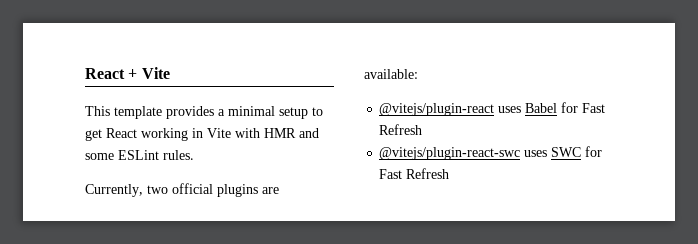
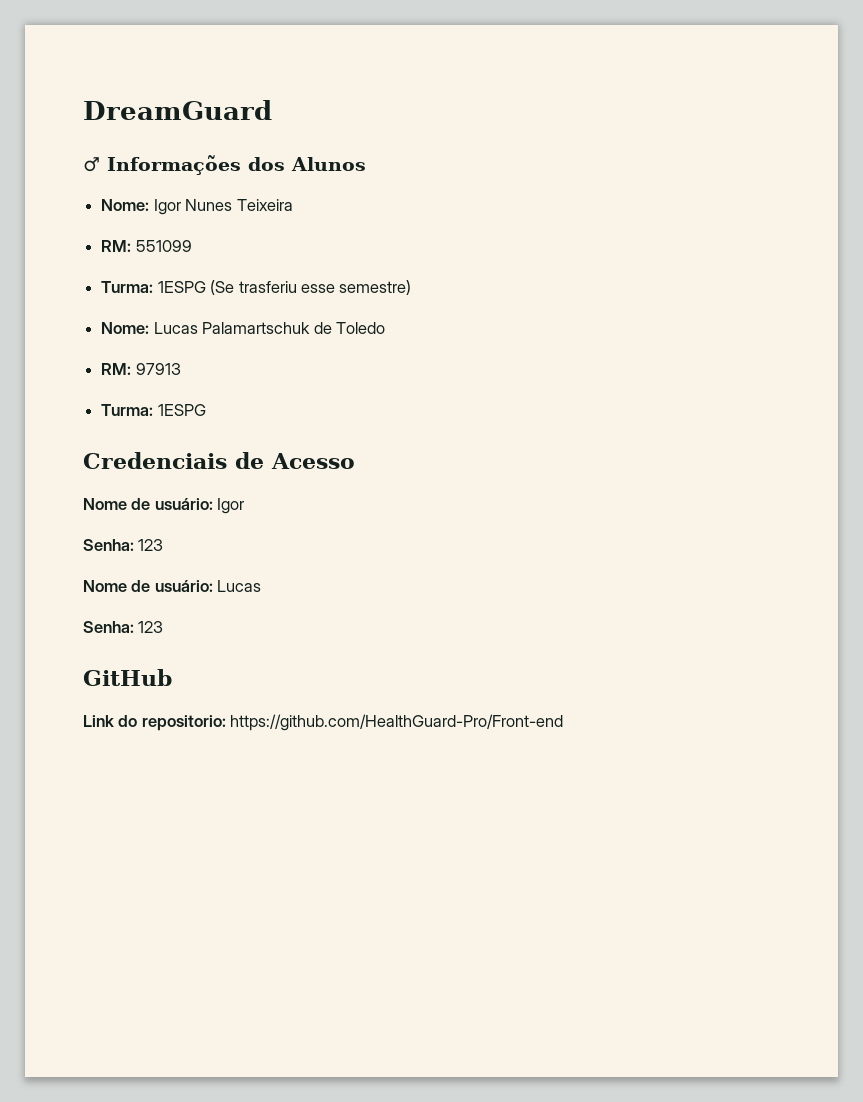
[85,67,170,79] [85,106,323,119] [85,128,319,141] [85,150,194,160] [85,183,279,197] [364,69,418,79] [379,102,606,116] [379,124,423,135] [379,146,603,160] [379,168,450,179] React + Vite // This template provides a minimal setup to get React working in Vite with HMR and some ESLint rules. // Currently, two official plugins are available: // @vitejs/plugin-react uses Babel for Fast Refresh // @vitejs/plugin-react-swc uses SWC for Fast Refresh -> [83,100,272,120] [83,155,366,175] [101,199,293,215] [101,240,192,252] [101,280,412,295] [101,322,385,334] [101,363,181,375] [101,404,206,416] [83,452,355,469] [83,498,245,514] [83,539,164,551] [83,580,262,592] [83,621,164,633] [83,669,172,686] [83,714,564,731] DreamGuard // ♂ Informações dos Alunos // Nome: Igor Nunes Teixeira // RM: 551099 // Turma: 1ESPG (Se trasferiu esse semestre) // Nome: Lucas Palamartschuk de Toledo // RM: 97913 // Turma: 1ESPG // Credenciais de Acesso // Nome de usuário: Igor // Senha: 123 // Nome de usuário: Lucas // Senha: 123 // GitHub // Link do repositorio: https://github.com/HealthGuard-Pro/Front-end

